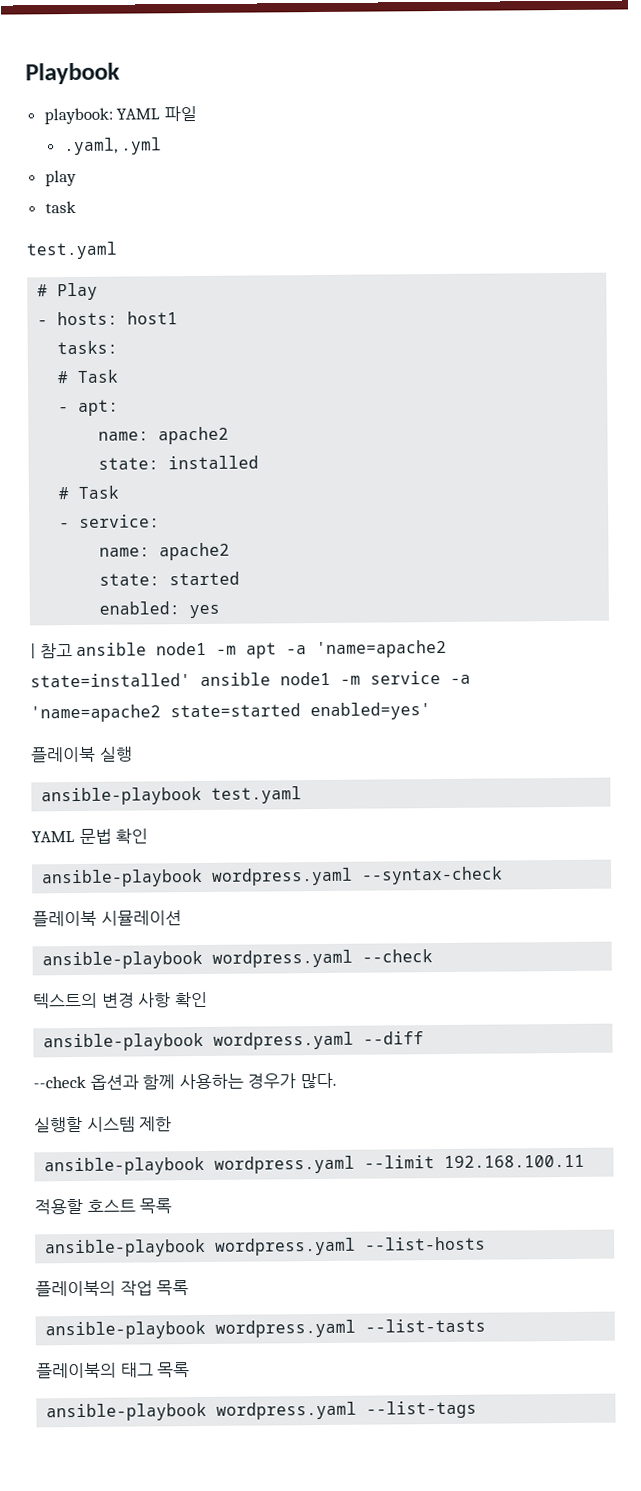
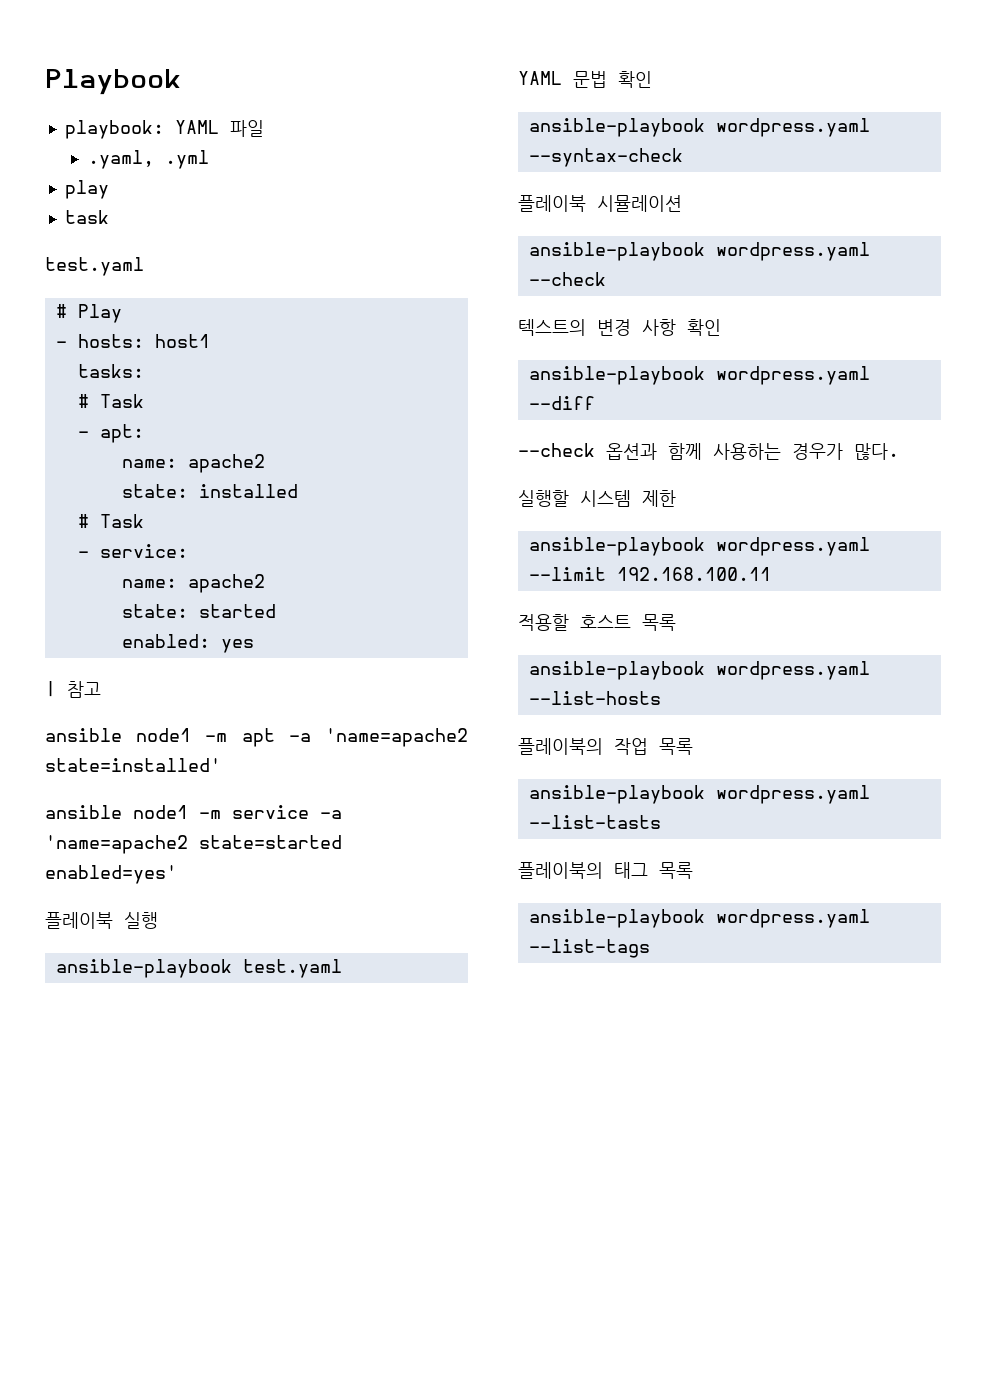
(73, 651) none -> (101, 689) //
(191, 680) none -> (221, 765) //

